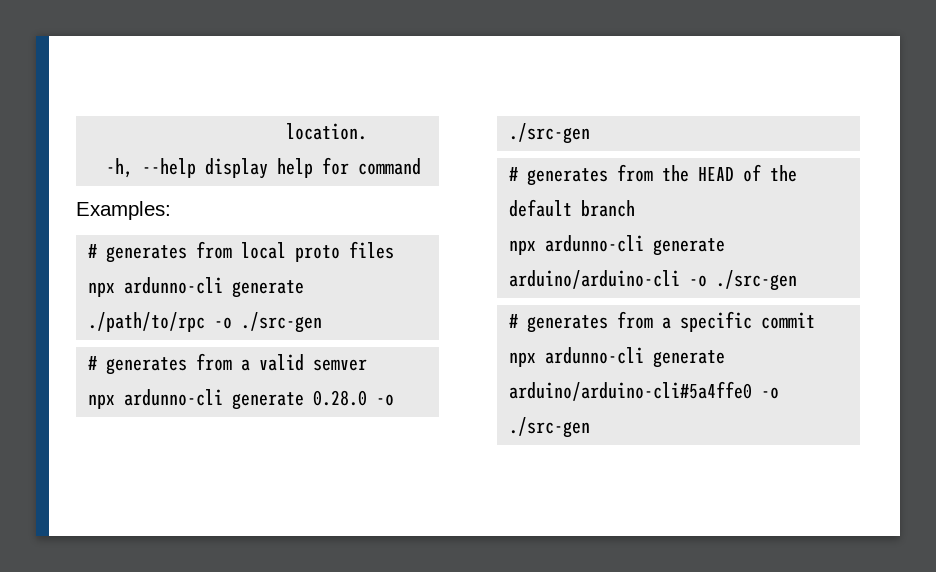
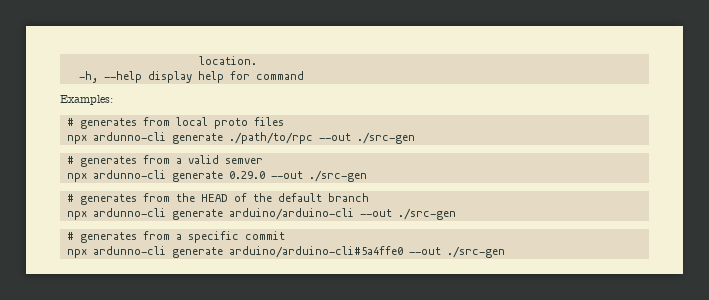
[214,317,233,329] -o -> [318,133,351,141] --out
[313,390,395,406] 0.28.0 -o -> [228,171,303,179] 0.29.0 --out
[689,275,708,287] -o -> [359,209,392,217] --out
[761,387,780,399] -o -> [408,247,441,255] --out

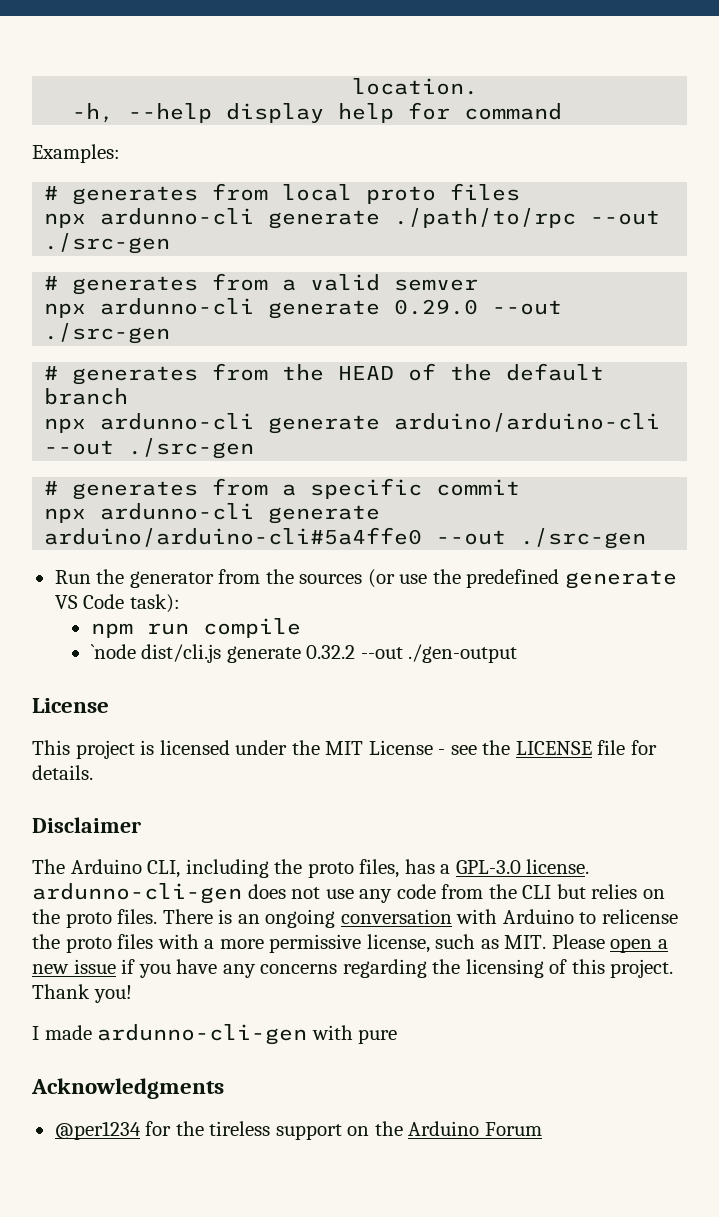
(505, 252) none -> [54,569,677,589] [54,594,180,613] [90,618,301,638] [90,644,518,663] [32,698,109,713] [32,740,657,759] [32,765,93,780] [32,817,141,833] [32,859,590,878] [32,883,665,904] [32,909,678,928] [32,934,668,953] [32,959,674,978] [32,984,132,1003] [32,1024,398,1045] [31,1078,224,1099] [54,1121,542,1140] // Run the generator from the sources (or use the predefined generate VS Code task): // npm run compile // `node dist/cli.js generate 0.32.2 --out ./gen-output // License // This project is licensed under the MIT License - see the LICENSE file for details. // Disclaimer // The Arduino CLI, including the proto files, has a GPL-3.0 license. ardunno-cli-gen does not use any code from the CLI but relies on the proto files. There is an ongoing conversation with Arduino to relicense the proto files with a more permissive license, such as MIT. Please open a new issue if you have any concerns regarding the licensing of this project. Thank you! // I made ardunno-cli-gen with pure // Acknowledgments // @per1234 for the tireless support on the Arduino Forum

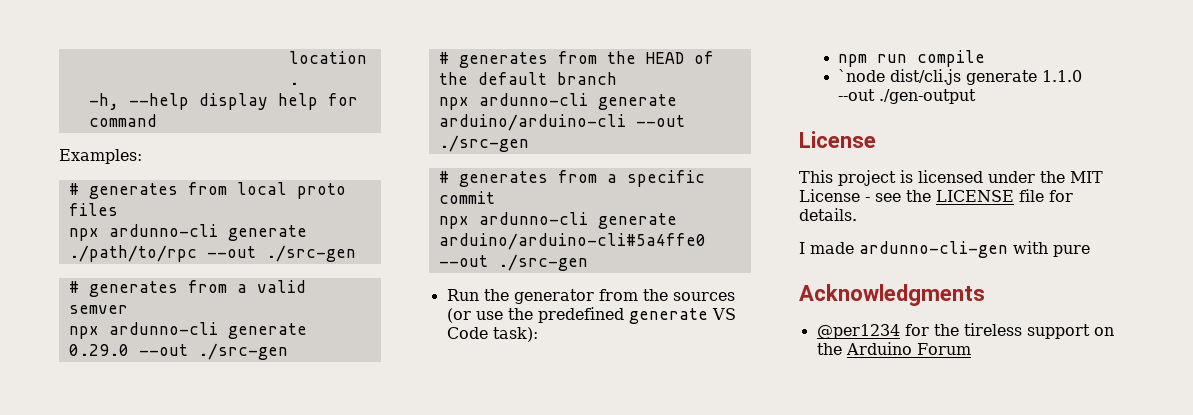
[306,645,356,659] 0.32.2 -> [1042,70,1083,82] 1.1.0
[32,817,141,833] [32,859,590,878] [32,883,665,904] [32,909,678,928] [32,934,668,953] [32,959,674,978] [32,984,132,1003] // Disclaimer // The Arduino CLI, including the proto files, has a GPL-3.0 license. ardunno-cli-gen does not use any code from the CLI but relies on the proto files. There is an ongoing conversation with Arduino to relicense the proto files with a more permissive license, such as MIT. Please open a new issue if you have any concerns regarding the licensing of this project. Thank you! -> (857, 214) none

